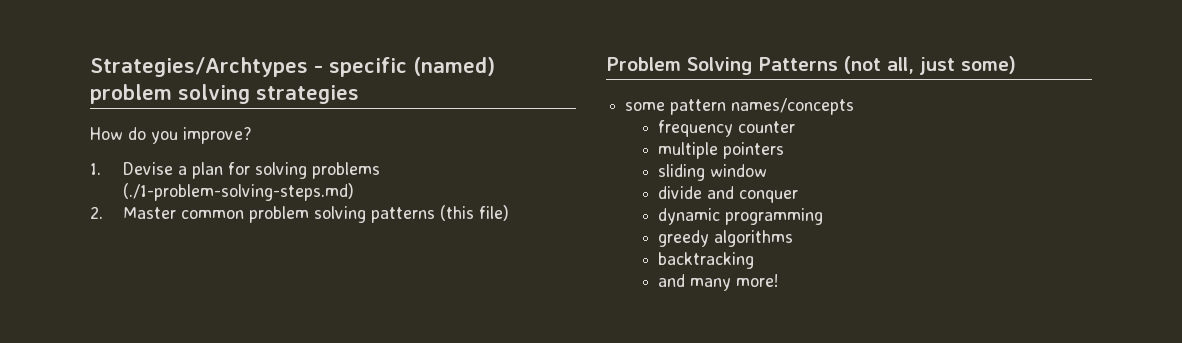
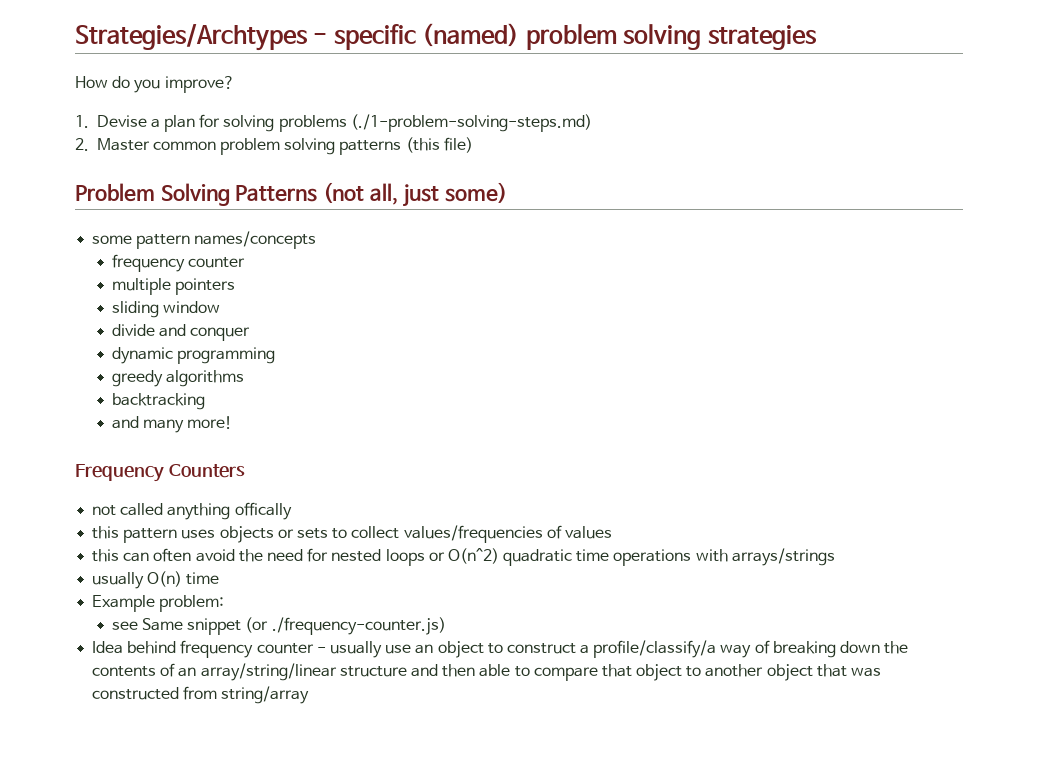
(779, 280) none -> [75,464,245,482] [92,502,292,520] [92,525,612,543] [92,548,835,566] [92,571,220,589] [92,595,225,612] [111,617,446,635] [92,640,909,658] [92,663,882,681] [92,686,310,704] // Frequency Counters // not called anything offically // this pattern uses objects or sets to collect values/frequencies of values // this can often avoid the need for nested loops or O(n^2) quadratic time operations with arrays/strings // usually O(n) time // Example problem: // see Same snippet (or ./frequency-counter.js) // Idea behind frequency counter - usually use an object to construct a profile/classify/a way of breaking down the contents of an array/string/linear structure and then able to compare that object to another object that was constructed from string/array

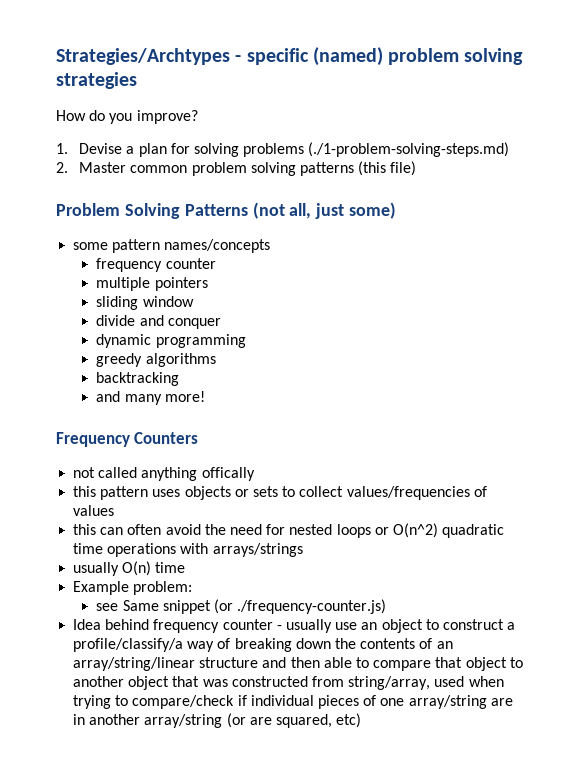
[221,686,310,704] string/array -> [348,676,504,690] [73,695,513,709] [73,713,362,728] string/array, used when trying to compare/check if individual pieces of one array/string are in another array/string (or are squared, etc)

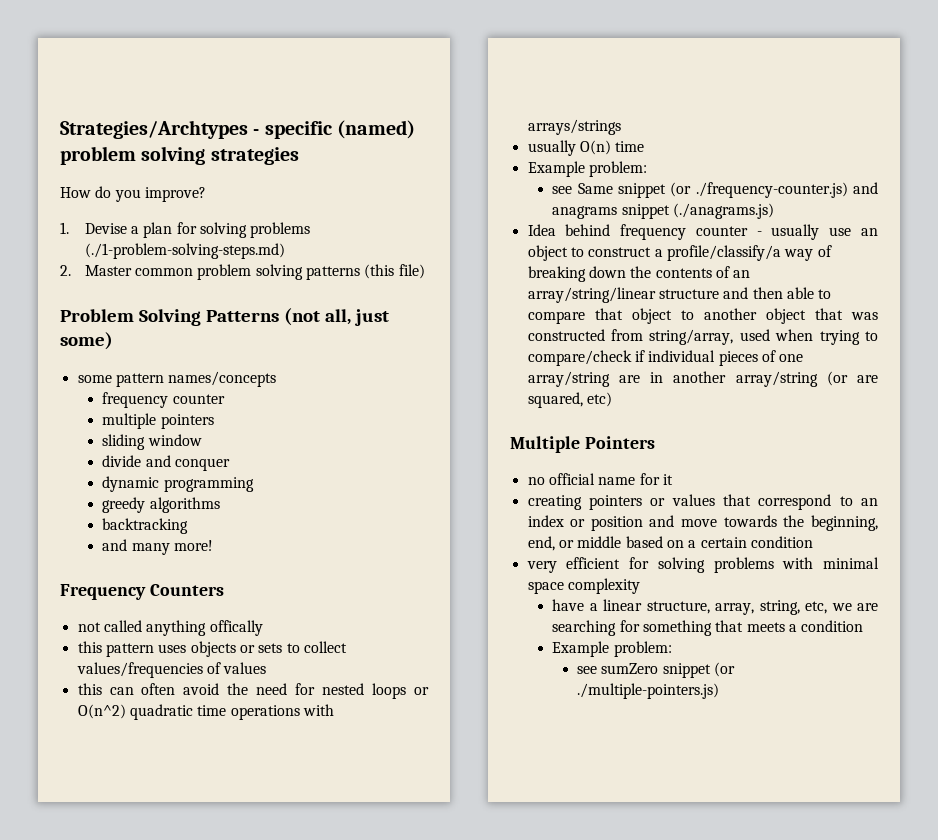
(387, 606) none -> [853,182,878,194] [552,203,774,219] and anagrams snippet (./anagrams.js)
(362, 720) none -> [510,436,655,453] [527,473,673,485] [527,494,878,510] [527,515,878,531] [527,536,813,551] [526,557,879,573] [527,578,640,594] [552,599,878,615] [552,620,864,636] [552,641,672,657] [576,662,735,678] [576,683,719,699] // Multiple Pointers // no official name for it // creating pointers or values that correspond to an index or position and move towards the beginning, end, or middle based on a certain condition // very efficient for solving problems with minimal space complexity // have a linear structure, array, string, etc, we are searching for something that meets a condition // Example problem: // see sumZero snippet (or ./multiple-pointers.js)

